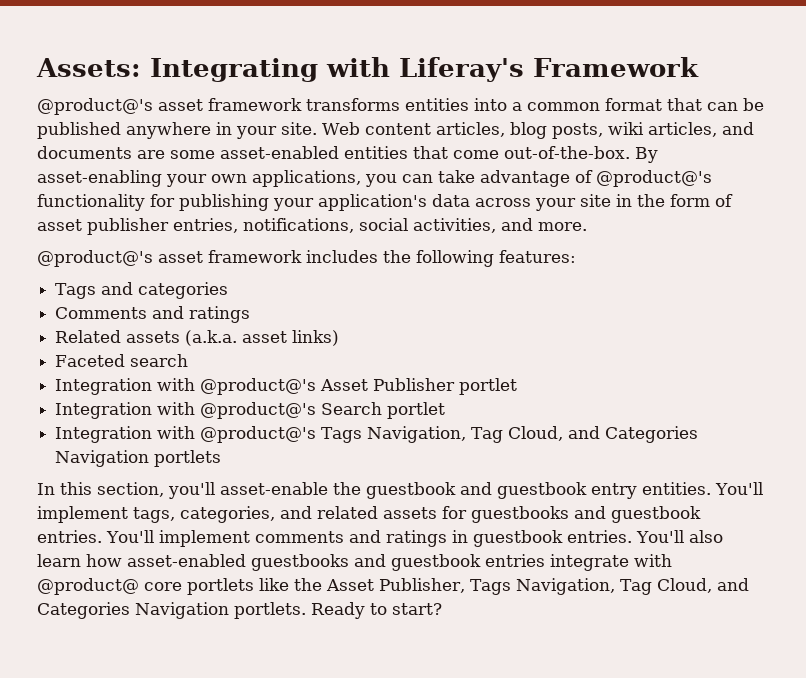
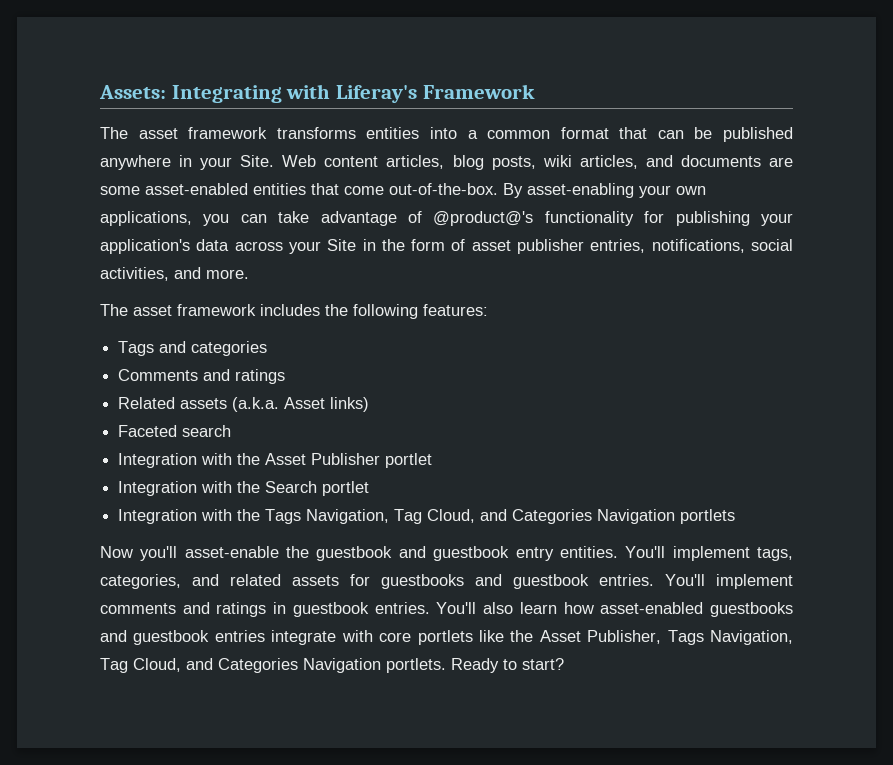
[37,98,153,115] @product@'s -> [100,127,128,139] The
[281,122,317,135] site. -> [240,155,275,167] Site.
[580,194,611,207] site -> [327,239,357,251] Site
[37,250,153,267] @product@'s -> [100,304,128,316] The
[242,331,288,343] asset -> [284,397,326,409] Asset
[200,378,317,395] @product@'s -> [237,453,261,465] the
[200,402,317,419] @product@'s -> [237,481,261,493] the
[200,426,317,443] @product@'s -> [237,509,261,521] the
[37,482,164,497] In this section, -> [100,546,133,558] Now
[37,578,139,595] @product@ -> (373, 636) none

